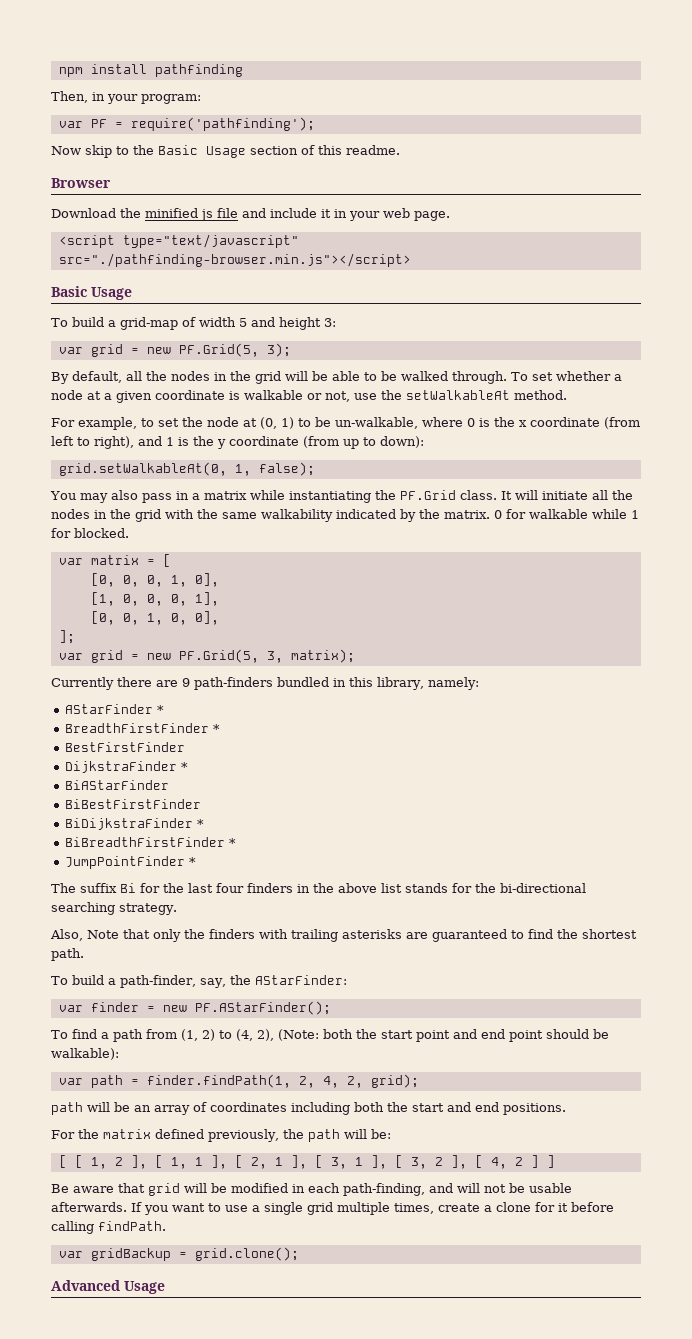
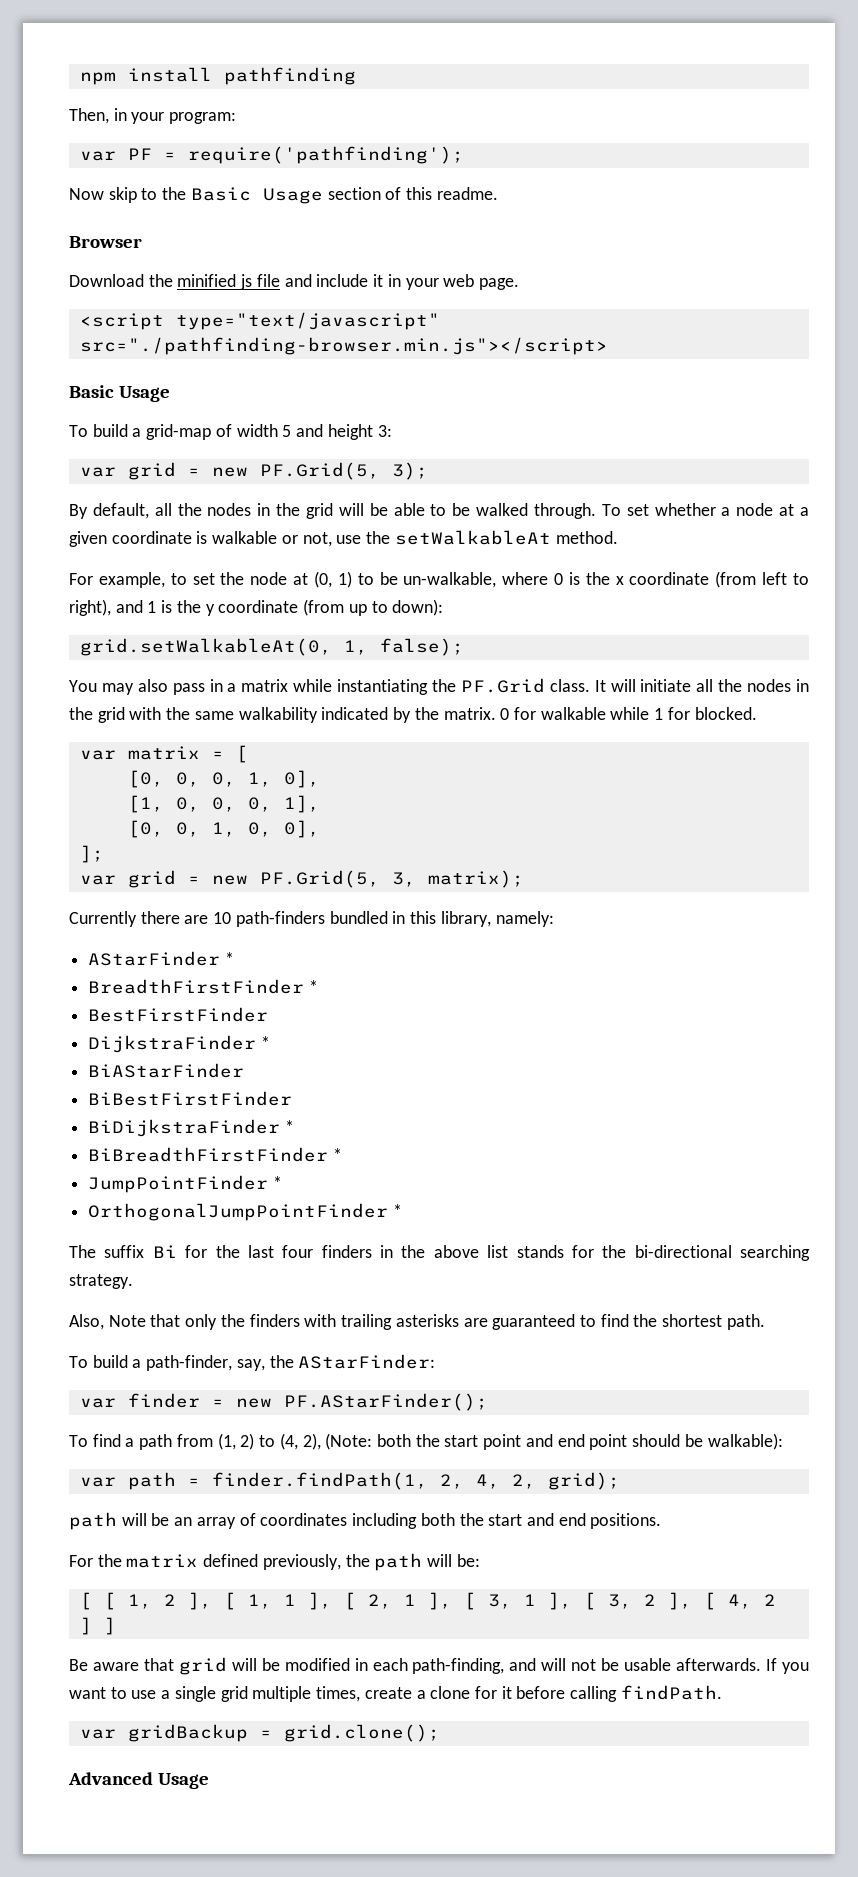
[182,678,190,687] 9 -> [213,912,232,924] 10
(196, 861) none -> [88,1203,402,1221] // OrthogonalJumpPointFinder *

